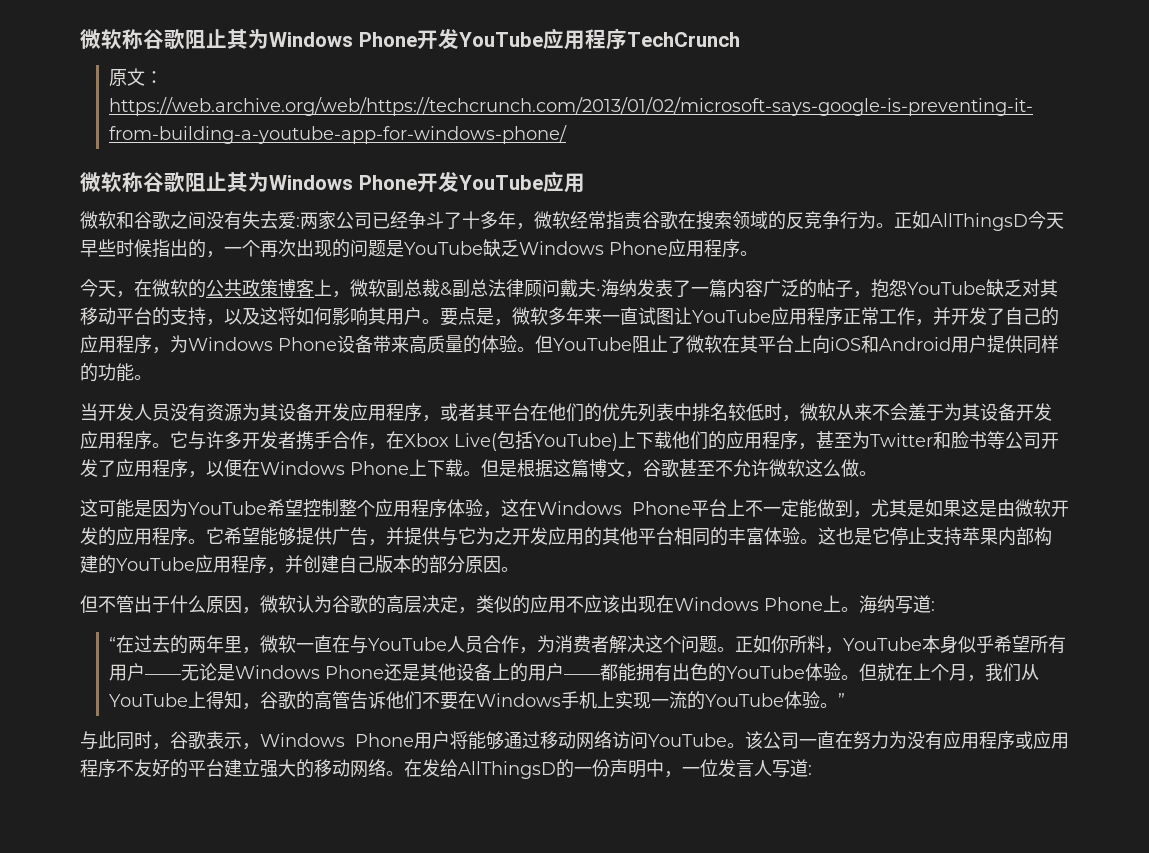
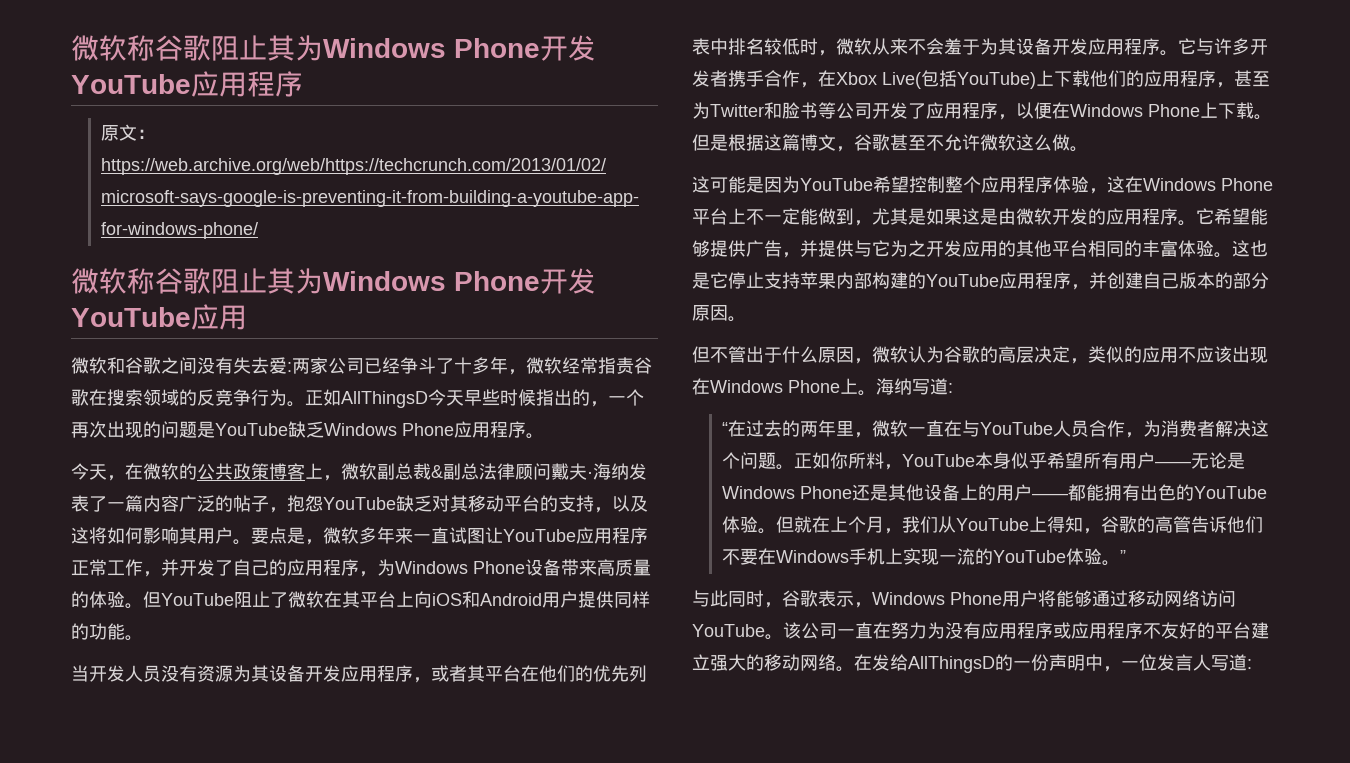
[626,32,740,47] TechCrunch -> (303, 84) none

